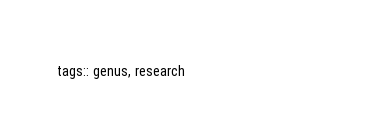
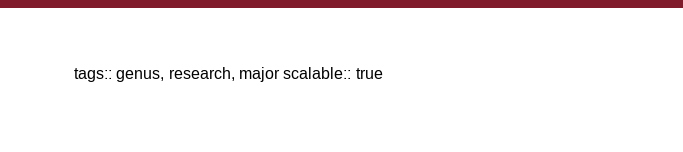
[134,65,185,76] research -> [168,67,383,82] research, major scalable:: true

